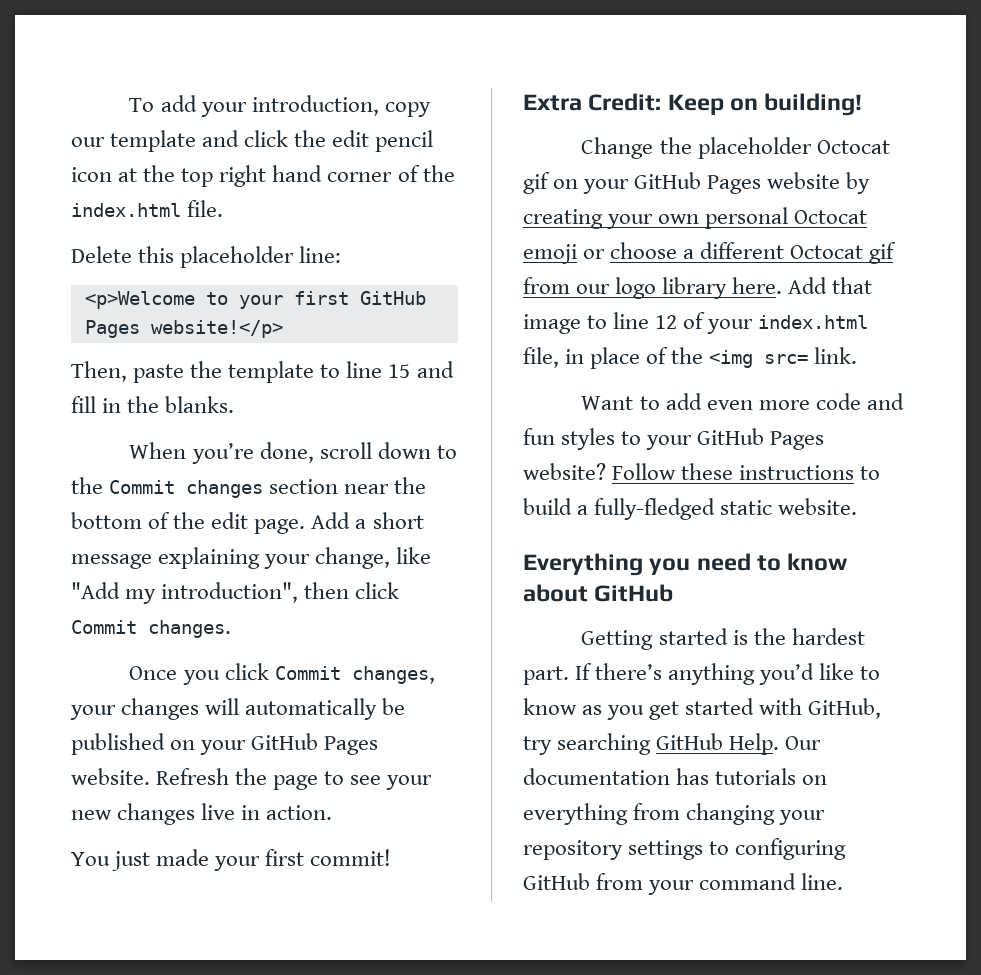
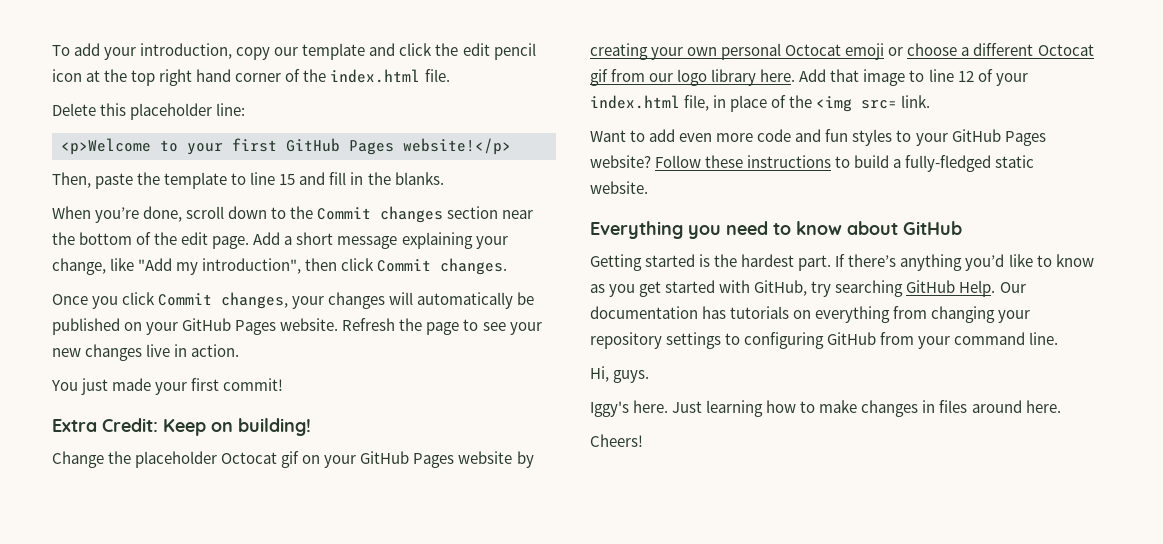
(844, 881) none -> [590,366,650,383] [590,400,1061,417] [590,434,643,447] // Hi, guys. // Iggy's here. Just learning how to make changes in files around here. // Cheers!

